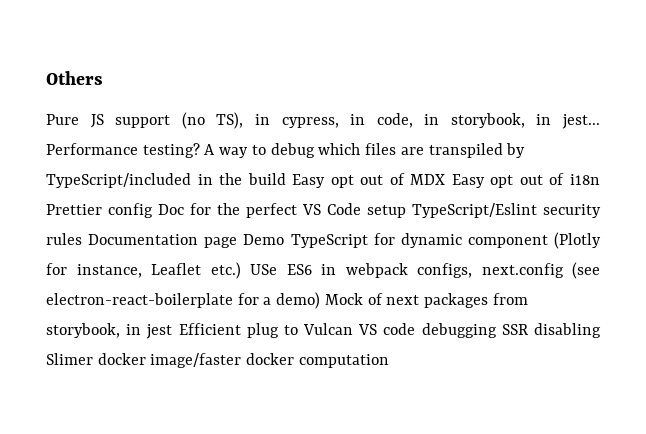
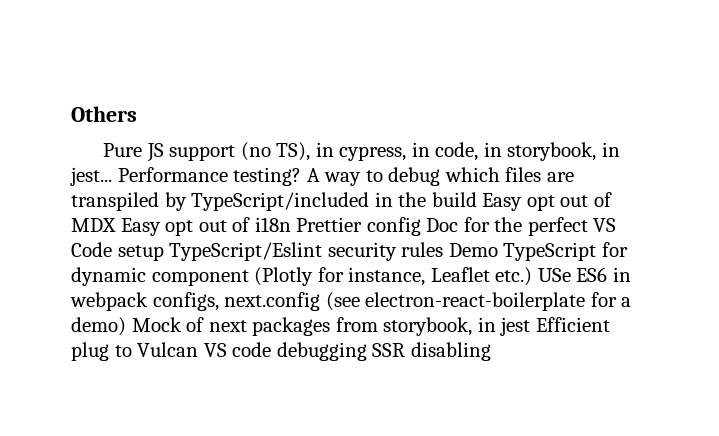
[88,234,238,248] Documentation page -> (444, 249) none
[46,353,389,368] Slimer docker image/faster docker computation -> (491, 351) none

